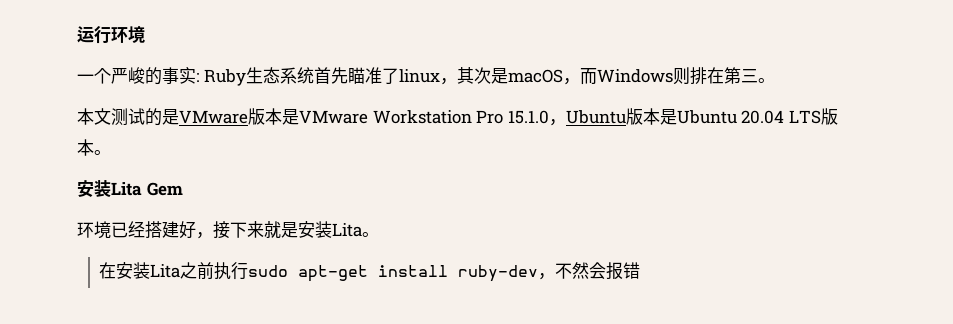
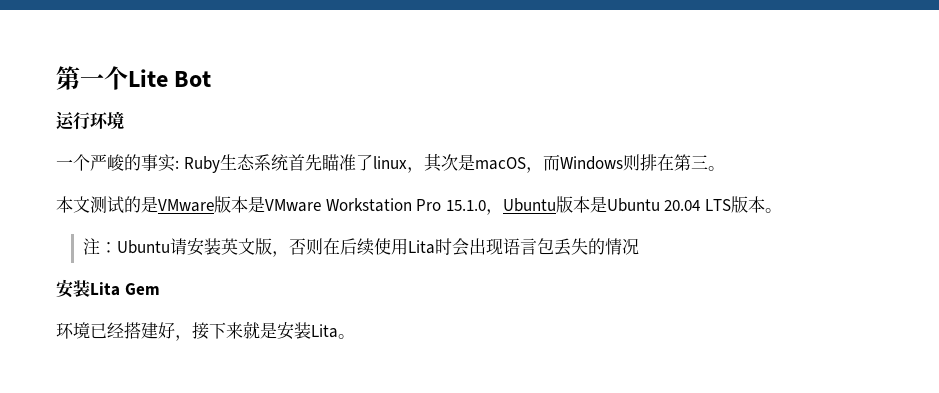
(77, 34) none -> [56,66,212,90] 第一个Lite Bot //
(111, 152) none -> [82,238,639,257] // 注：Ubuntu请安装英文版，否则在后续使用Lita时会出现语言包丢失的情况
[99,262,641,282] // 在安装Lita之前执行sudo apt-get install ruby-dev，不然会报错 -> (355, 336) none

